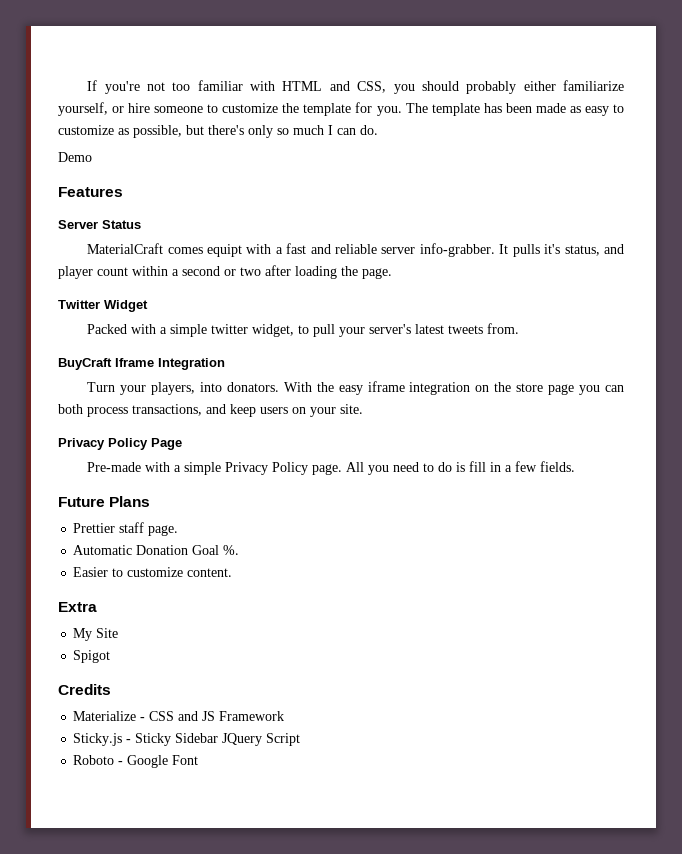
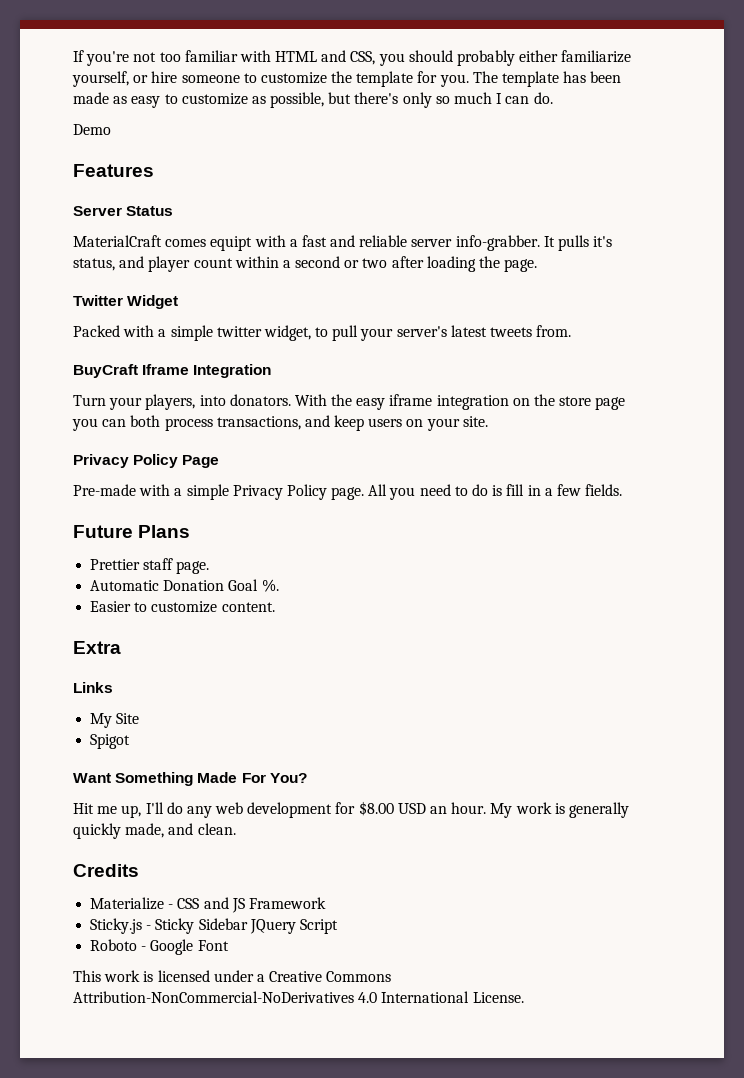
(97, 607) none -> [73,682,113,693] // Links
(111, 656) none -> [73,772,307,786] [73,801,629,818] [73,823,236,839] // Want Something Made For You? // Hit me up, I'll do any web development for $8.00 USD an hour. My work is generally quickly made, and clean.
(199, 760) none -> [73,970,392,982] [73,991,524,1003] // This work is licensed under a Creative Commons Attribution-NonCommercial-NoDerivatives 4.0 International License.

